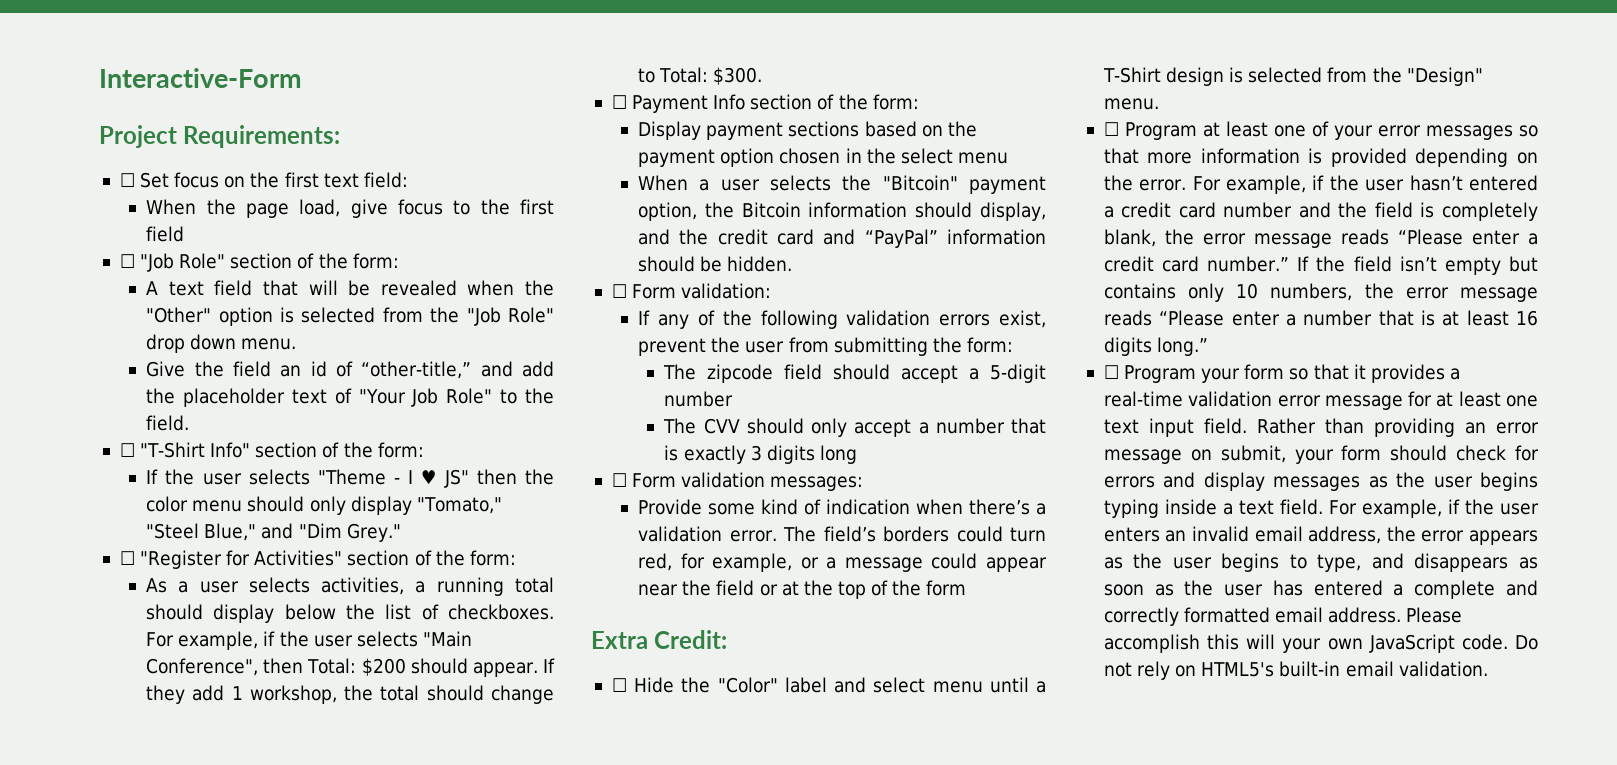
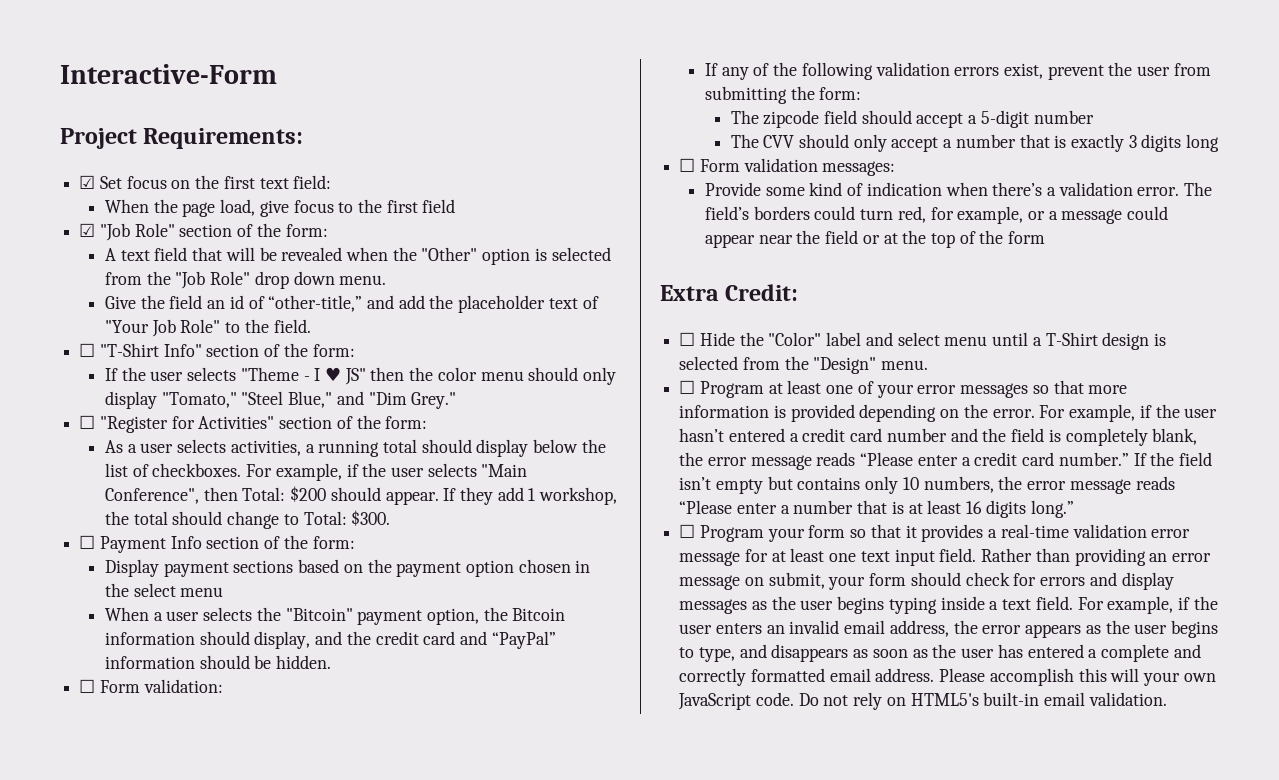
[119,173,135,187] ☐ -> [79,175,96,189] ☑
[119,254,135,268] ☐ -> [79,223,96,237] ☑

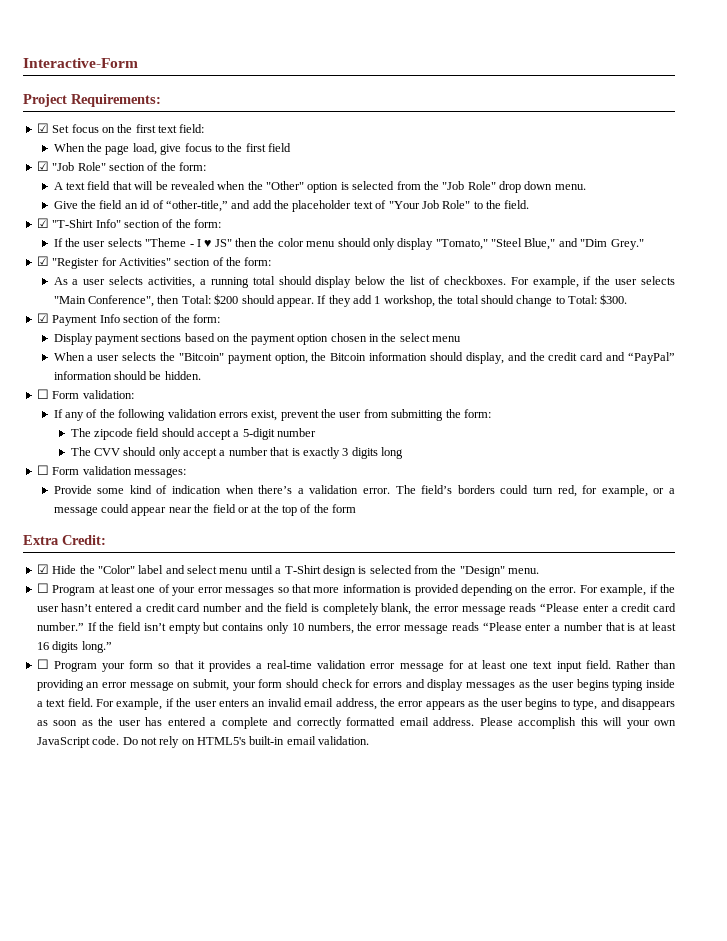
[79,343,96,357] ☐ -> [36,218,49,228] ☑
[79,415,96,429] ☐ -> [36,256,49,266] ☑
[79,535,96,549] ☐ -> [36,313,49,323] ☑
[679,332,696,346] ☐ -> [36,564,49,574] ☑

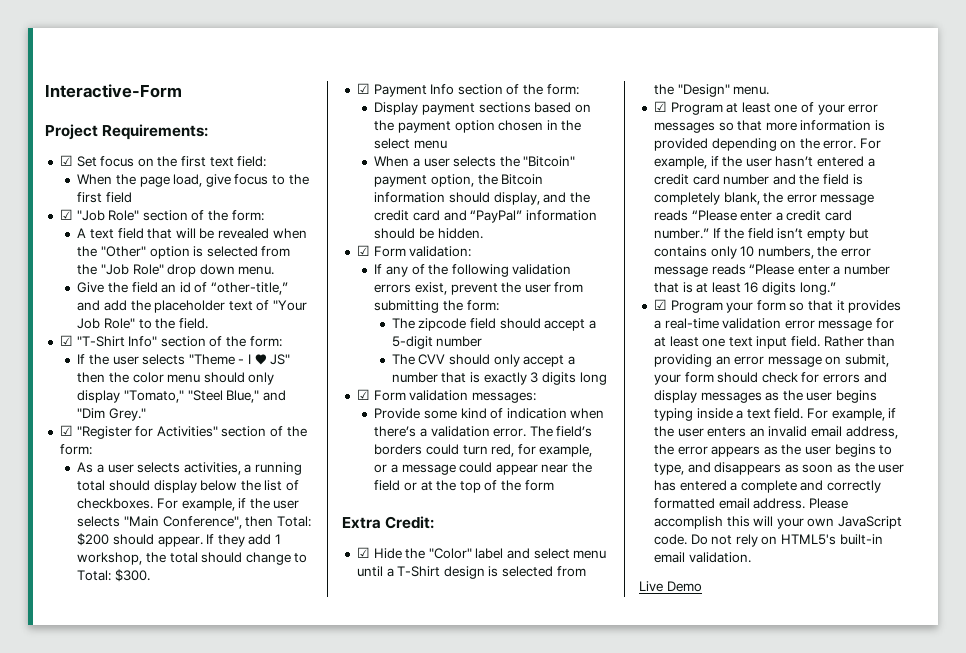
[36,389,49,399] ☐ -> [356,245,370,256] ☑
[36,465,49,475] ☐ -> [356,389,370,400] ☑
[36,583,49,593] ☐ -> [653,101,667,112] ☑
[36,659,49,669] ☐ -> [653,299,667,310] ☑
(370, 740) none -> [639,581,702,592] // Live Demo

